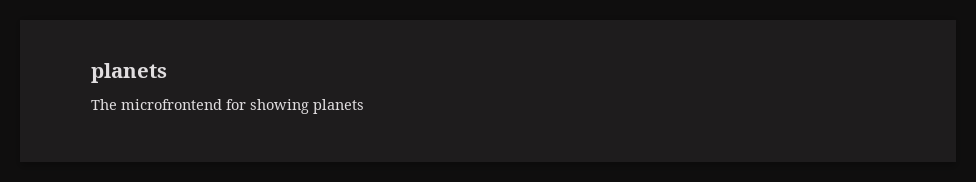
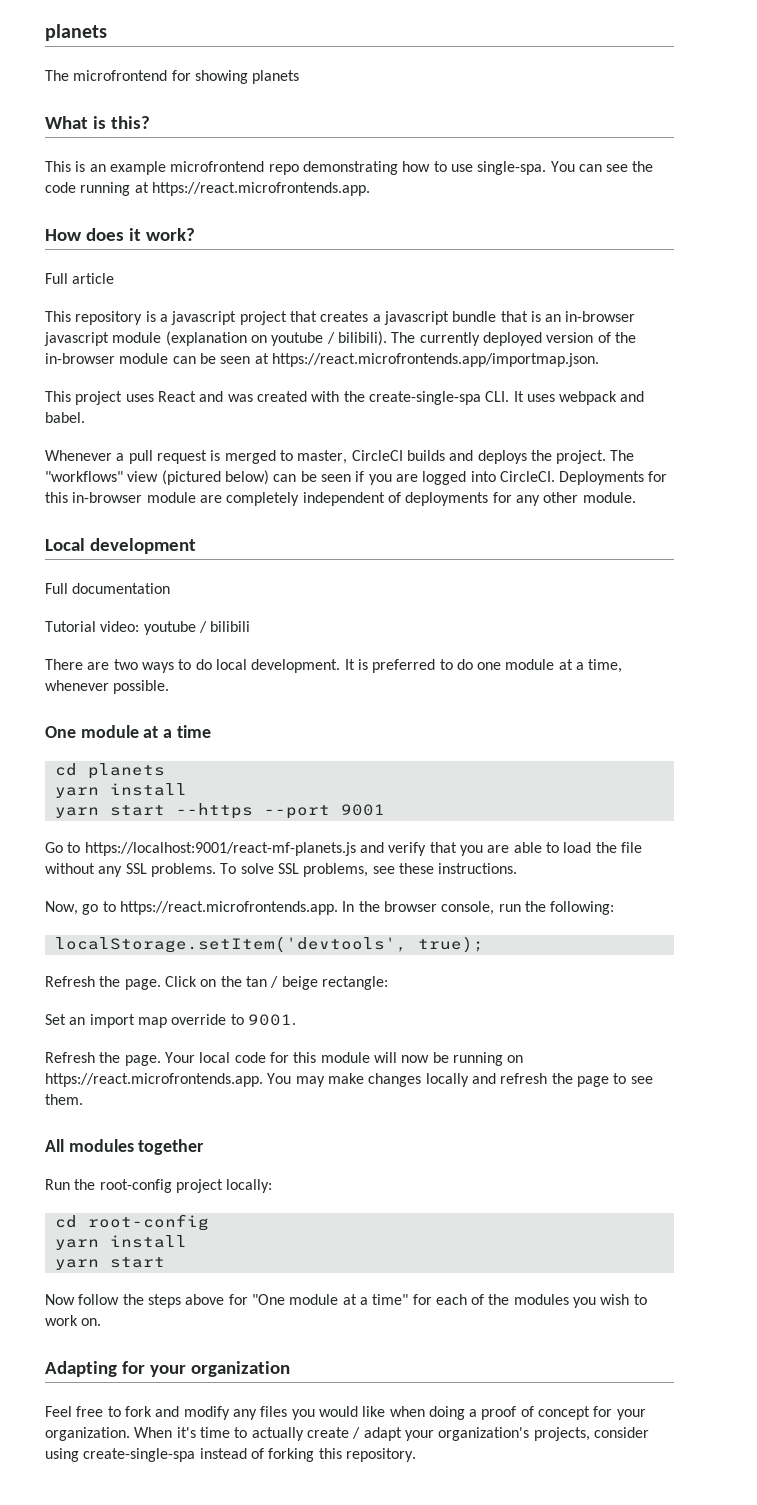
(364, 106) none -> [45,116,150,129] [45,161,654,175] [45,182,370,196] [45,228,195,241] [45,273,115,284] [45,311,636,325] [44,331,636,346] [45,353,599,367] [45,391,645,405] [45,412,85,423] [45,450,635,464] [45,470,668,485] [45,492,636,506] [45,538,196,554] [45,583,171,594] [45,621,251,635] [45,659,623,673] [45,680,170,694] [45,725,211,738] [54,763,165,779] [54,783,187,798] [54,803,385,819] [45,842,642,856] [45,863,518,877] [45,901,615,915] [54,936,484,953] [45,976,388,990] [45,1014,296,1028] [45,1052,524,1066] [45,1073,653,1087] [45,1094,83,1105] [45,1139,205,1155] [45,1179,273,1193] [54,1214,209,1231] [54,1235,187,1250] [54,1257,165,1270] [45,1294,647,1308] [45,1315,102,1326] [45,1361,290,1377] [45,1406,646,1420] [45,1427,649,1441] [45,1448,416,1462] // What is this? // This is an example microfrontend repo demonstrating how to use single-spa. You can see the code running at https://react.microfrontends.app. // How does it work? // Full article // This repository is a javascript project that creates a javascript bundle that is an in-browser javascript module (explanation on youtube / bilibili). The currently deployed version of the in-browser module can be seen at https://react.microfrontends.app/importmap.json. // This project uses React and was created with the create-single-spa CLI. It uses webpack and babel. // Whenever a pull request is merged to master, CircleCI builds and deploys the project. The "workflows" view (pictured below) can be seen if you are logged into CircleCI. Deployments for this in-browser module are completely independent of deployments for any other module. // Local development // Full documentation // Tutorial video: youtube / bilibili // There are two ways to do local development. It is preferred to do one module at a time, whenever possible. // One module at a time // cd planets // yarn install // yarn start --https --port 9001 // Go to https://localhost:9001/react-mf-planets.js and verify that you are able to load the file without any SSL problems. To solve SSL problems, see these instructions. // Now, go to https://react.microfrontends.app. In the browser console, run the following: // localStorage.setItem('devtools', true); // Refresh the page. Click on the tan / beige rectangle: // Set an import map override to 9001. // Refresh the page. Your local code for this module will now be running on https://react.microfrontends.app. You may make changes locally and refresh the page to see them. // All modules together // Run the root-config project locally: // cd root-config // yarn install // yarn start // Now follow the steps above for "One module at a time" for each of the modules you wish to work on. // Adapting for your organization // Feel free to fork and modify any files you would like when doing a proof of concept for your organization. When it's time to actually create / adapt your organization's projects, consider using create-single-spa instead of forking this repository.

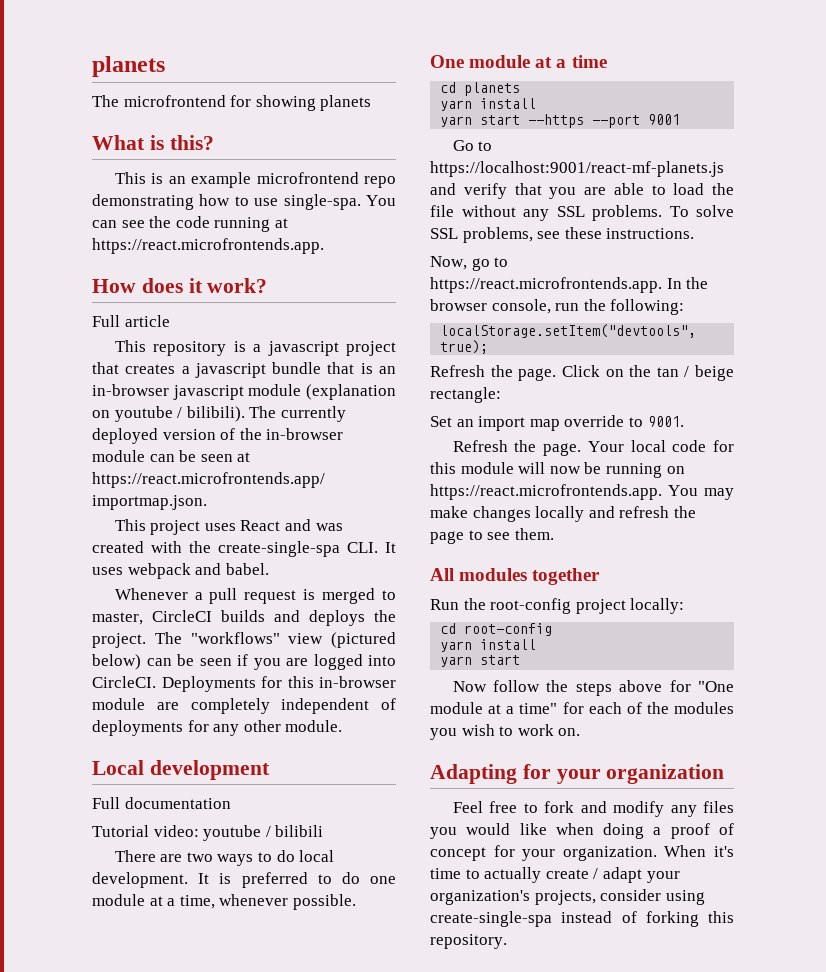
[54,936,407,953] localStorage.setItem('devtools', -> [440,324,697,338] localStorage.setItem("devtools",

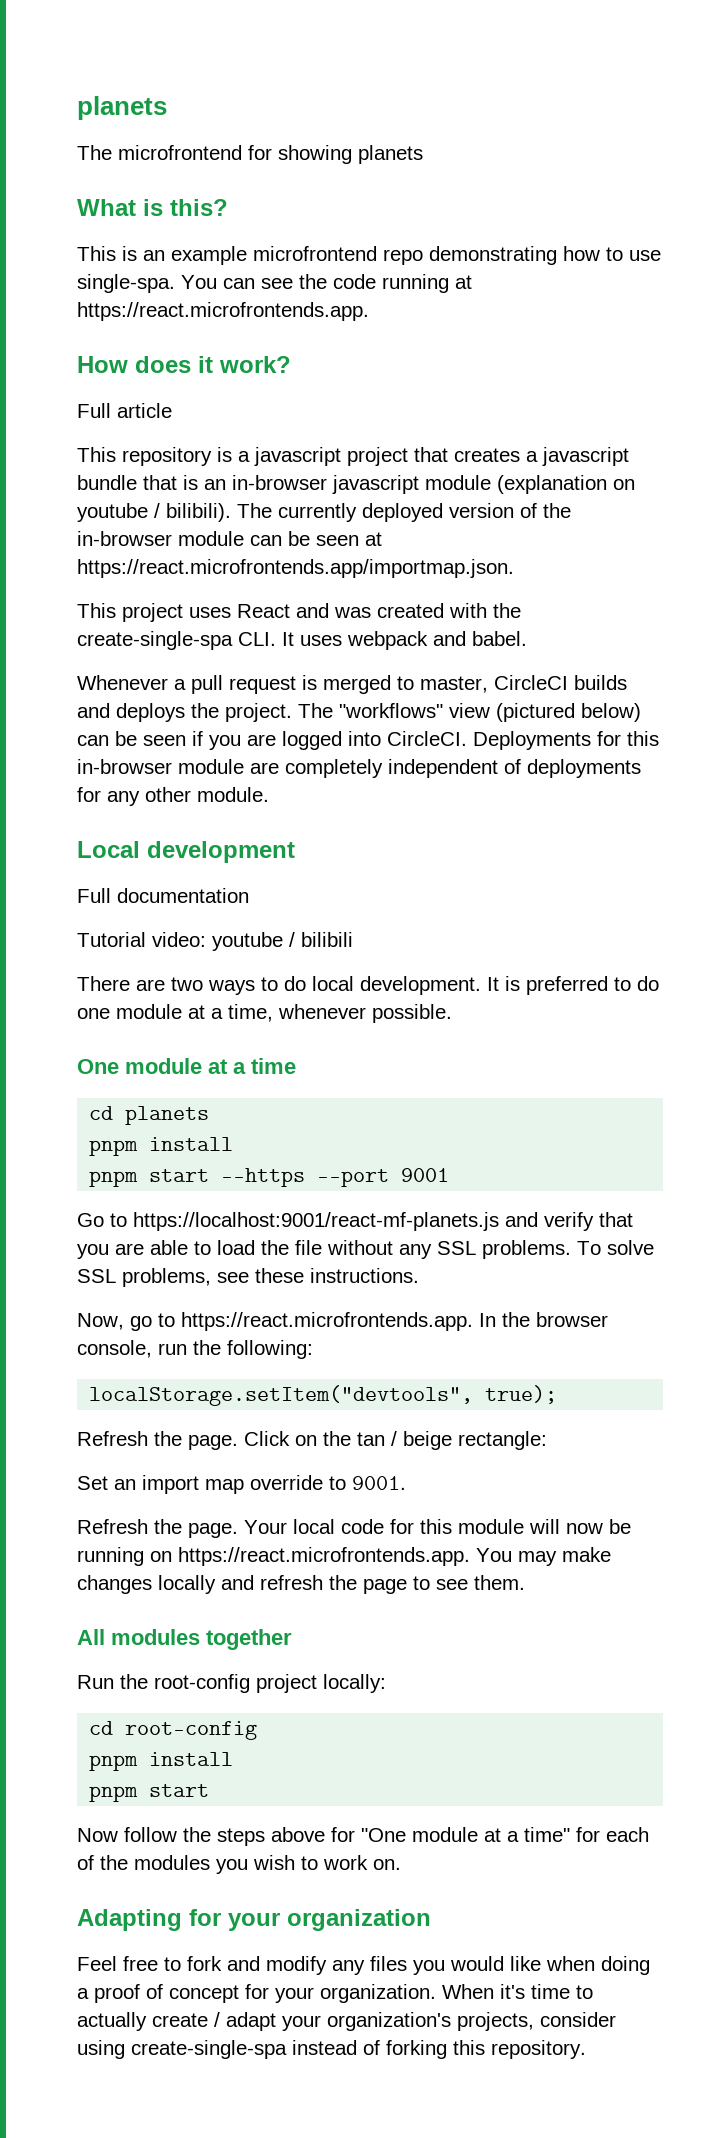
[440,98,537,111] [440,116,473,127] yarn install // yarn -> [89,1137,234,1156] [89,1171,139,1187] pnpm install // pnpm
[440,639,537,652] [440,656,473,667] yarn install // yarn -> [89,1752,234,1771] [89,1786,139,1802] pnpm install // pnpm

